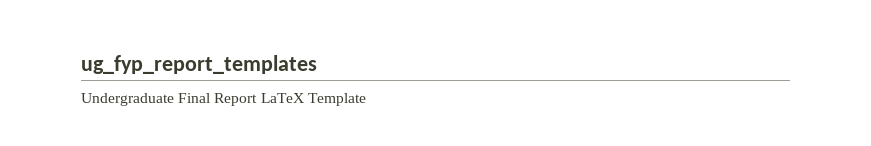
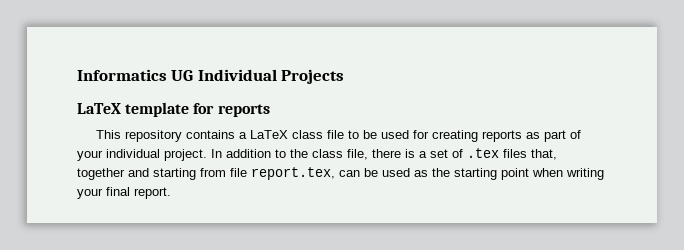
[81,55,317,74] [81,93,366,106] ug_fyp_report_templates // Undergraduate Final Report LaTeX Template -> [77,69,345,84] [77,102,270,117] [95,130,581,142] [77,148,557,161] [77,167,604,180] [77,187,171,199] Informatics UG Individual Projects // LaTeX template for reports // This repository contains a LaTeX class file to be used for creating reports as part of your individual project. In addition to the class file, there is a set of .tex files that, together and starting from file report.tex, can be used as the starting point when writing your final report.

